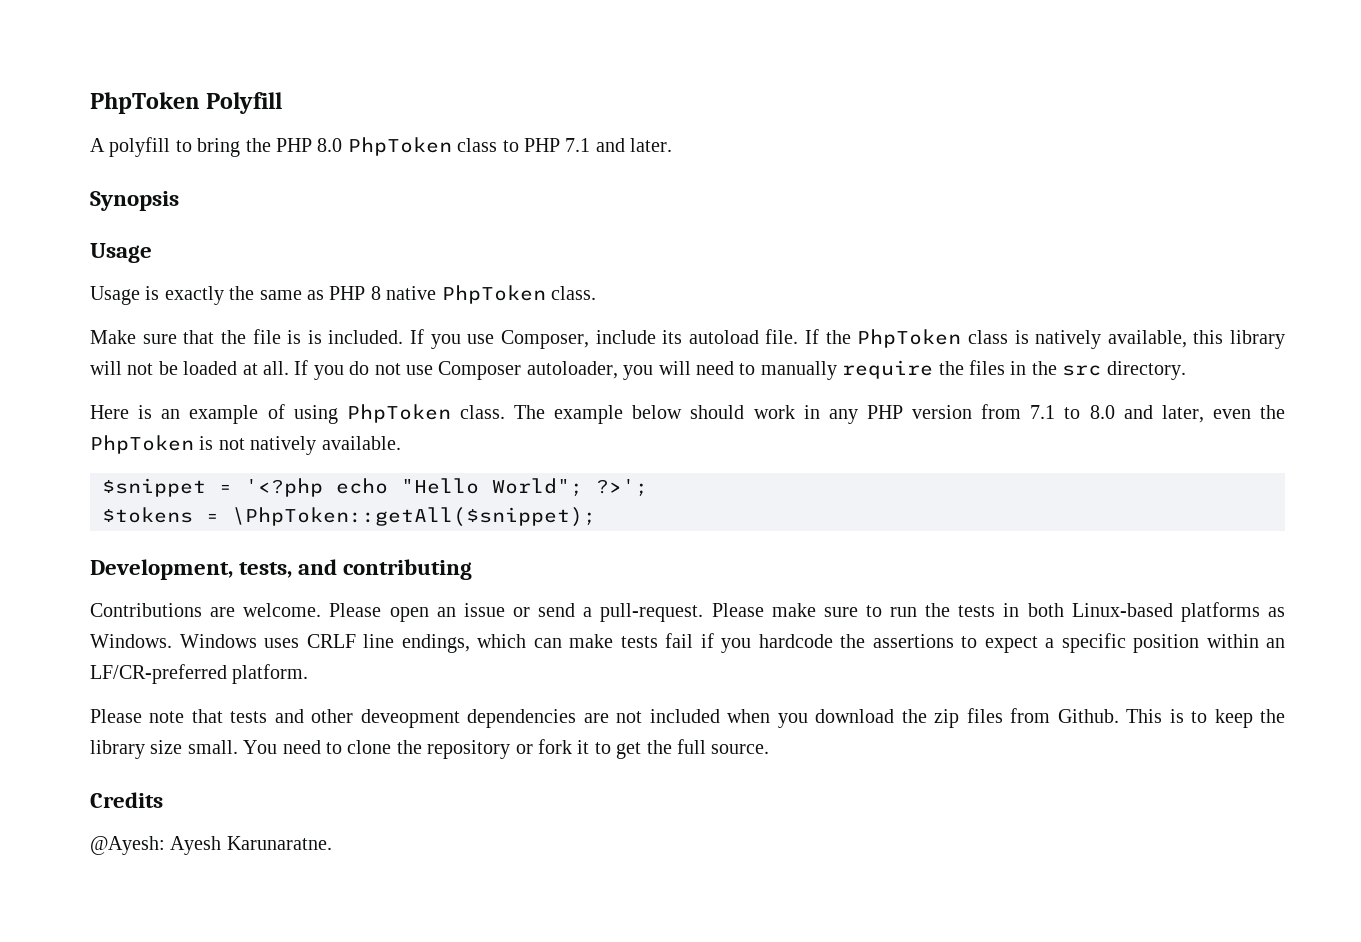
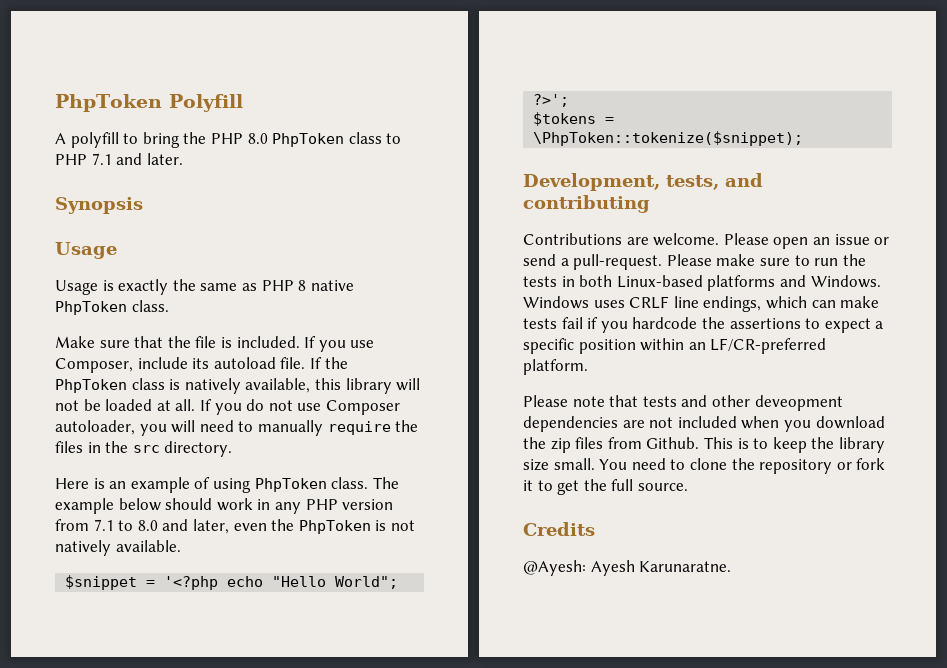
[307,330,322,344] is -> (232, 342) none
[232,507,596,527] \PhpToken::getAll($snippet); -> [533,131,804,146] \PhpToken::tokenize($snippet);
[1268,607,1285,617] as -> [779,275,806,287] and

